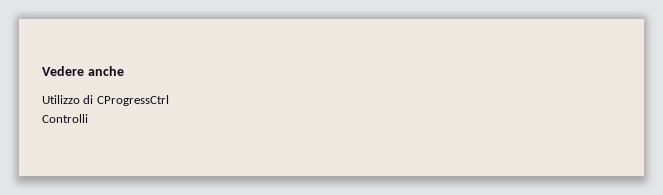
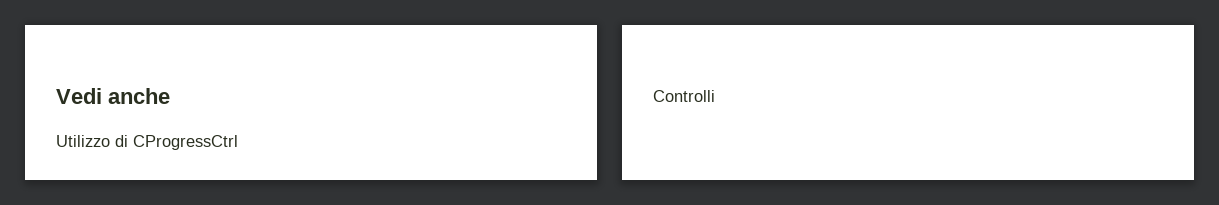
[42,66,84,76] Vedere -> [56,88,102,104] Vedi

